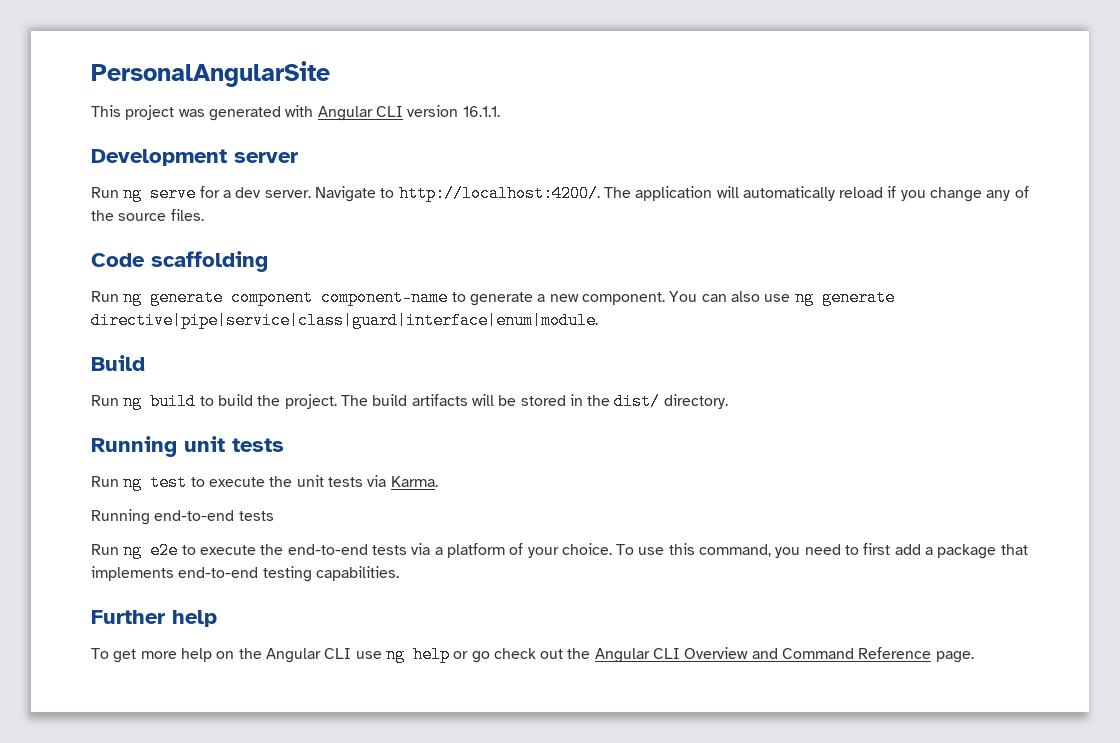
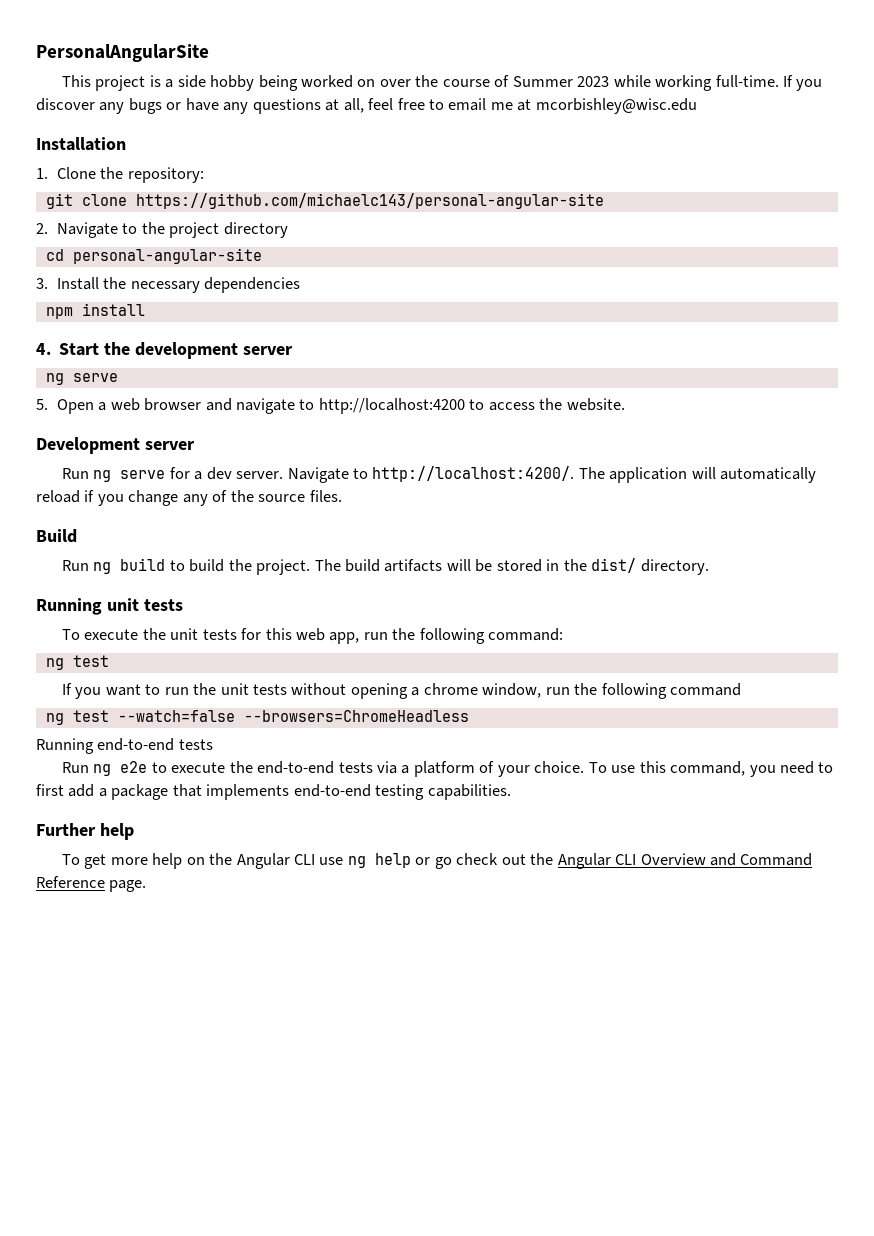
[178,105,500,121] was generated with Angular CLI version 16.1.1. -> [149,75,823,91] [36,98,697,114] [36,137,126,151] [36,167,204,183] [45,193,604,209] [36,222,288,238] [45,248,262,264] [36,277,301,293] [45,303,145,319] [36,342,293,359] [45,373,118,385] [36,398,625,414] is a side hobby being worked on over the course of Summer 2023 while working full-time. If you discover any bugs or have any questions at all, feel free to email me at mcorbishley@wisc.edu // Installation // 1. Clone the repository: // git clone https://github.com/michaelc143/personal-angular-site // 2. Navigate to the project directory // cd personal-angular-site // 3. Install the necessary dependencies // npm install // 4. Start the development server // ng serve // 5. Open a web browser and navigate to http://localhost:4200 to access the website.
[91,251,268,272] [91,289,895,306] [91,312,598,329] // Code scaffolding // Run ng generate component component-name to generate a new component. You can also use ng generate directive|pipe|service|class|guard|interface|enum|module. -> (342, 496) none
[91,474,438,491] Run ng test to execute the unit tests via Karma. -> [61,628,564,644] [45,655,109,670] [61,683,742,699] [45,710,469,725] To execute the unit tests for this web app, run the following command: // ng test // If you want to run the unit tests without opening a chrome window, run the following command // ng test --watch=false --browsers=ChromeHeadless

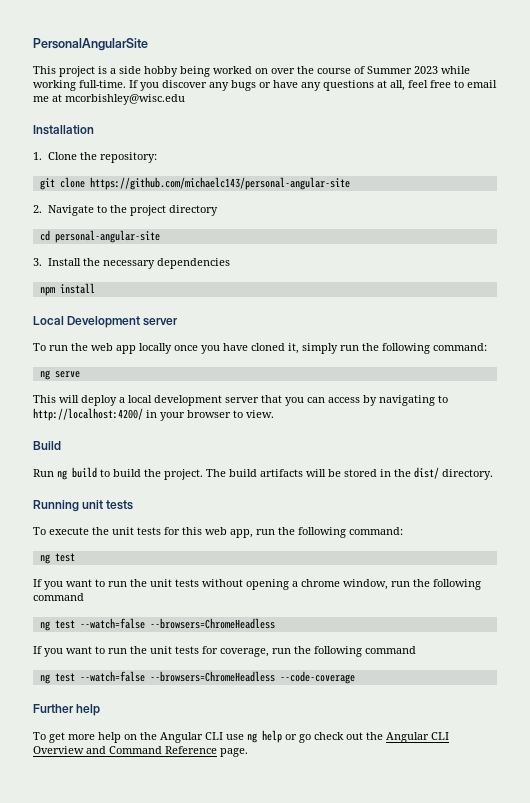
[36,342,293,359] [45,373,118,385] [36,398,625,414] [36,437,195,454] [61,466,817,483] [36,490,342,506] 4. Start the development server // ng serve // 5. Open a web browser and navigate to http://localhost:4200 to access the website. // Development server // Run ng serve for a dev server. Navigate to http://localhost:4200/. The application will automatically reload if you change any of the source files. -> [33,316,179,328] [33,343,487,354] [39,370,80,380] [33,395,448,406] [33,408,274,421] Local Development server // To run the web app locally once you have cloned it, simply run the following command: // ng serve // This will deploy a local development server that you can access by navigating to http://localhost:4200/ in your browser to view.
[36,738,213,754] [61,761,834,777] [36,784,511,800] Running end-to-end tests // Run ng e2e to execute the end-to-end tests via a platform of your choice. To use this command, you need to first add a package that implements end-to-end testing capabilities. -> [33,646,416,657] [39,671,355,684] If you want to run the unit tests for coverage, run the following command // ng test --watch=false --browsers=ChromeHeadless --code-coverage

